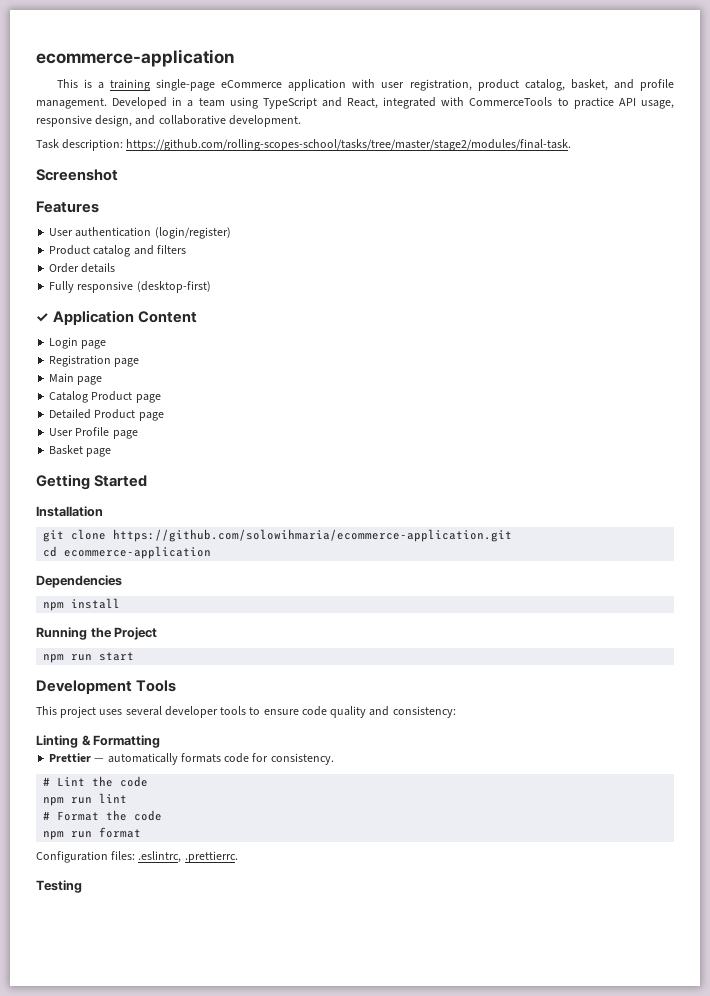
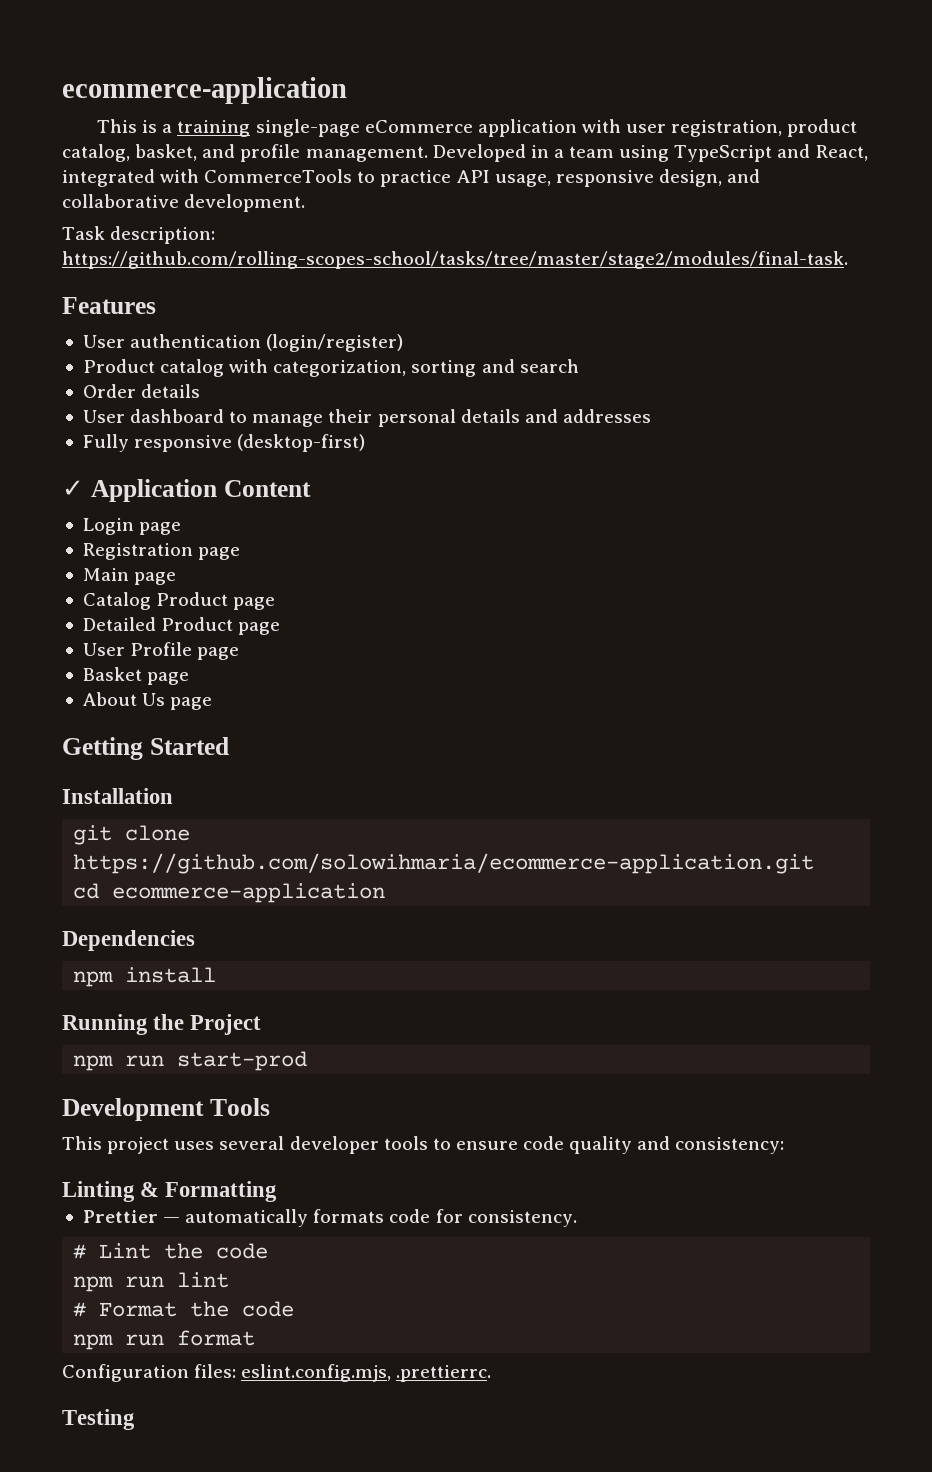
[36,169,118,181] // Screenshot -> (848, 260) none
[133,245,186,255] [49,263,116,273] and filters // Order details -> [229,359,579,377] [82,384,201,398] [82,409,651,427] with categorization, sorting and search // Order details // User dashboard to manage their personal details and addresses
(112, 452) none -> [82,692,213,710] // About Us page
[99,652,135,661] start -> [177,1051,308,1071] start-prod
[138,851,182,863] .eslintrc, -> [241,1364,392,1382] eslint.config.mjs,

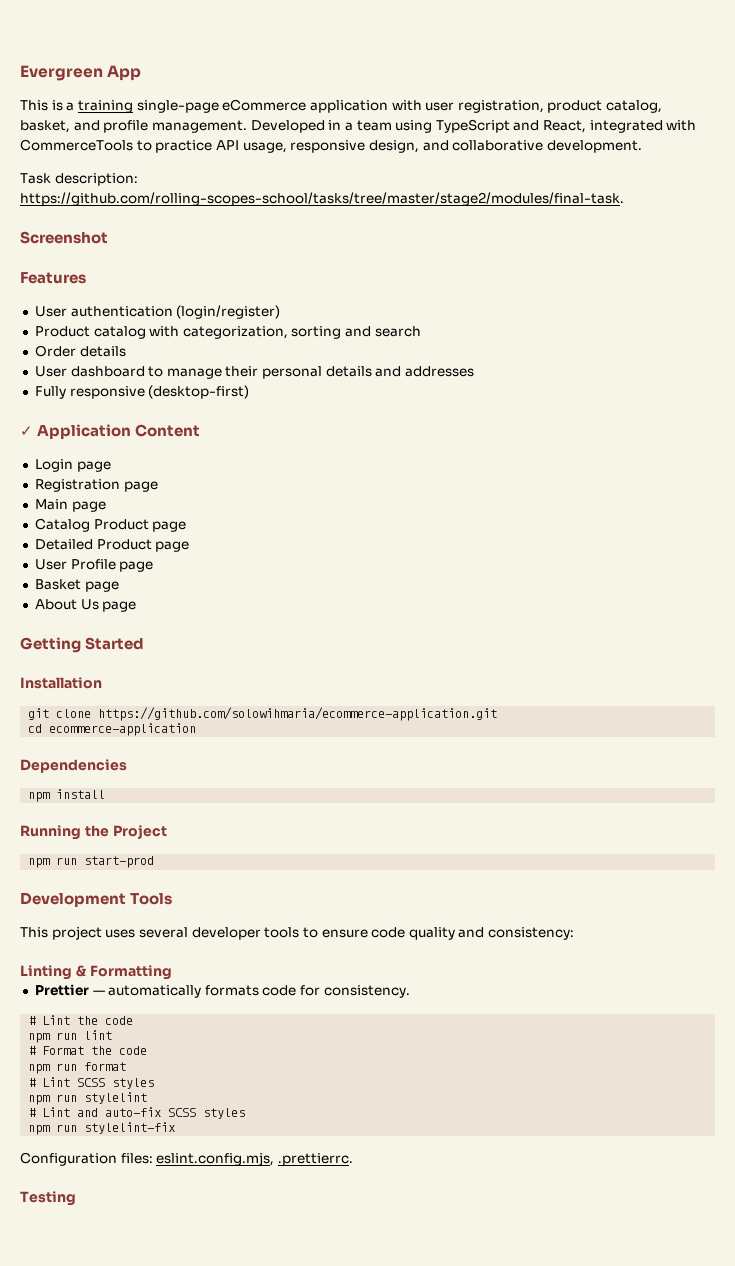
[62,77,347,104] ecommerce-application -> [20,65,142,81] Evergreen App
(848, 260) none -> [20,231,108,244] // Screenshot
(256, 1338) none -> [28,1077,155,1089] [28,1092,148,1105] [28,1107,246,1119] [28,1122,176,1135] // # Lint SCSS styles // npm run stylelint // # Lint and auto-fix SCSS styles // npm run stylelint-fix

